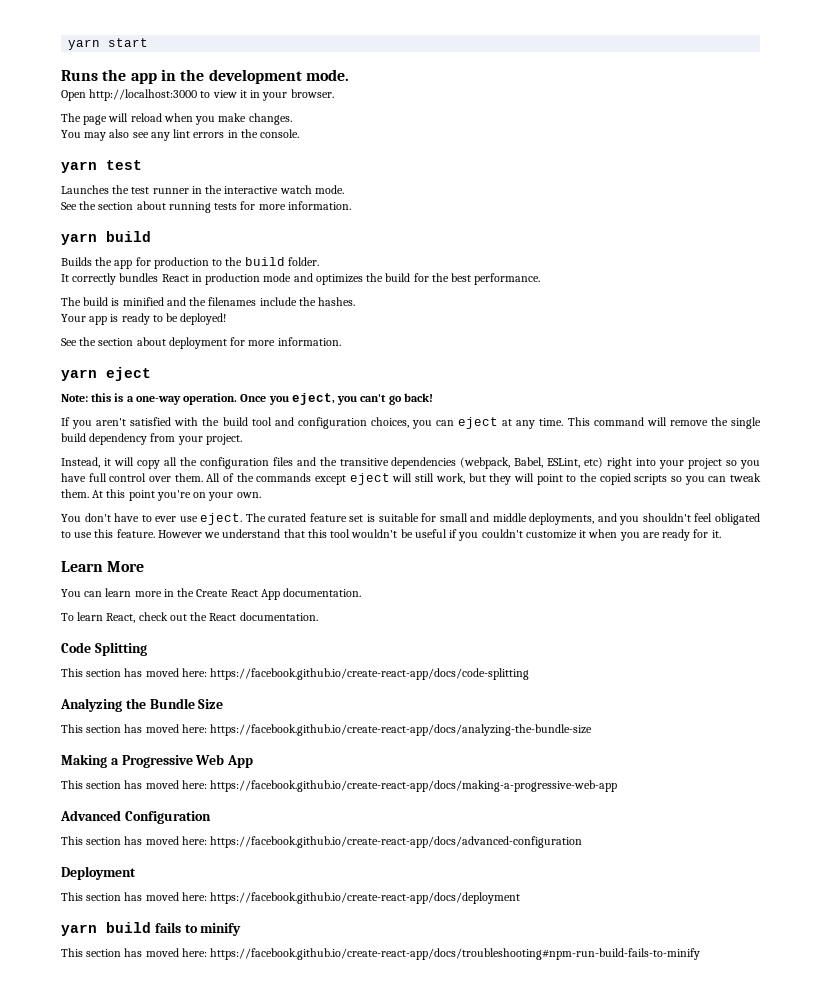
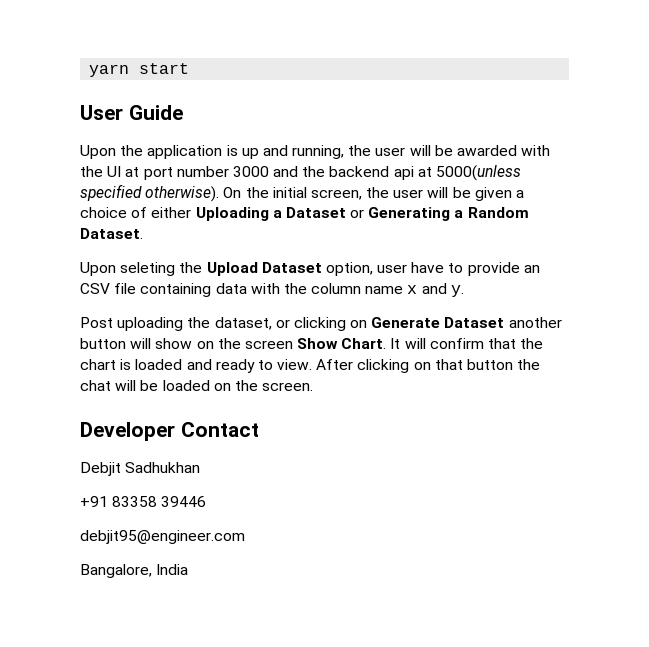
[61,69,349,84] [61,89,334,101] [61,113,292,125] [61,129,300,141] [61,160,142,173] [61,185,344,194] [61,201,351,213] [61,231,151,245] [61,257,319,269] [61,273,541,285] [61,297,356,306] [61,313,227,325] [61,337,341,349] [61,367,151,381] [61,393,433,405] [61,417,761,429] [61,433,242,445] [61,457,761,469] [61,473,761,485] [61,489,261,501] [61,513,760,525] [61,529,721,541] [61,561,145,572] [61,588,362,600] [61,612,318,623] [61,642,147,656] [61,668,530,680] [60,698,224,712] [61,724,593,736] [61,754,254,768] [61,780,618,792] [60,810,211,824] [61,836,583,848] [61,866,136,880] [61,892,521,904] [61,922,242,936] [61,948,701,960] Runs the app in the development mode. // Open http://localhost:3000 to view it in your browser. // The page will reload when you make changes. // You may also see any lint errors in the console. // yarn test // Launches the test runner in the interactive watch mode. // See the section about running tests for more information. // yarn build // Builds the app for production to the build folder. // It correctly bundles React in production mode and optimizes the build for the best performance. // The build is minified and the filenames include the hashes. // Your app is ready to be deployed! // See the section about deployment for more information. // yarn eject // Note: this is a one-way operation. Once you eject, you can't go back! // If you aren't satisfied with the build tool and configuration choices, you can eject at any time. This command will remove the single build dependency from your project. // Instead, it will copy all the configuration files and the transitive dependencies (webpack, Babel, ESLint, etc) right into your project so you have full control over them. All of the commands except eject will still work, but they will point to the copied scripts so you can tweak them. At this point you're on your own. // You don't have to ever use eject. The curated feature set is suitable for small and middle deployments, and you shouldn't feel obligated to use this feature. However we understand that this tool wouldn't be useful if you couldn't customize it when you are ready for it. // Learn More // You can learn more in the Create React App documentation. // To learn React, check out the React documentation. // Code Splitting // This section has moved here: https://facebook.github.io/create-react-app/docs/code-splitting // Analyzing the Bundle Size // This section has moved here: https://facebook.github.io/create-react-app/docs/analyzing-the-bundle-size // Making a Progressive Web App // This section has moved here: https://facebook.github.io/create-react-app/docs/making-a-progressive-web-app // Advanced Configuration // This section has moved here: https://facebook.github.io/create-react-app/docs/advanced-configuration // Deployment // This section has moved here: https://facebook.github.io/create-react-app/docs/deployment // yarn build fails to minify // This section has moved here: https://facebook.github.io/create-react-app/docs/troubleshooting#npm-run-build-fails-to-minify -> [80,105,183,120] [80,145,551,159] [80,165,522,181] [80,184,525,202] [80,207,529,221] [80,228,143,239] [80,262,540,276] [80,283,464,297] [80,317,562,331] [80,338,544,349] [80,359,541,373] [80,380,314,391] [80,422,259,441] [80,462,201,476] [80,496,207,507] [80,530,245,544] [80,564,189,578] User Guide // Upon the application is up and running, the user will be awarded with the UI at port number 3000 and the backend api at 5000(unless specified otherwise). On the initial screen, the user will be given a choice of either Uploading a Dataset or Generating a Random Dataset. // Upon seleting the Upload Dataset option, user have to provide an CSV file containing data with the column name x and y. // Post uploading the dataset, or clicking on Generate Dataset another button will show on the screen Show Chart. It will confirm that the chart is loaded and ready to view. After clicking on that button the chat will be loaded on the screen. // Developer Contact // Debjit Sadhukhan // +91 83358 39446 // debjit95@engineer.com // Bangalore, India

